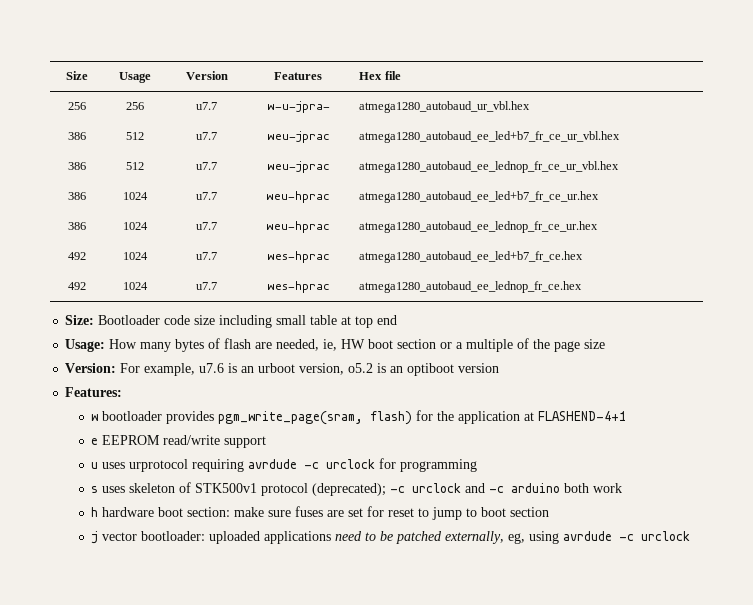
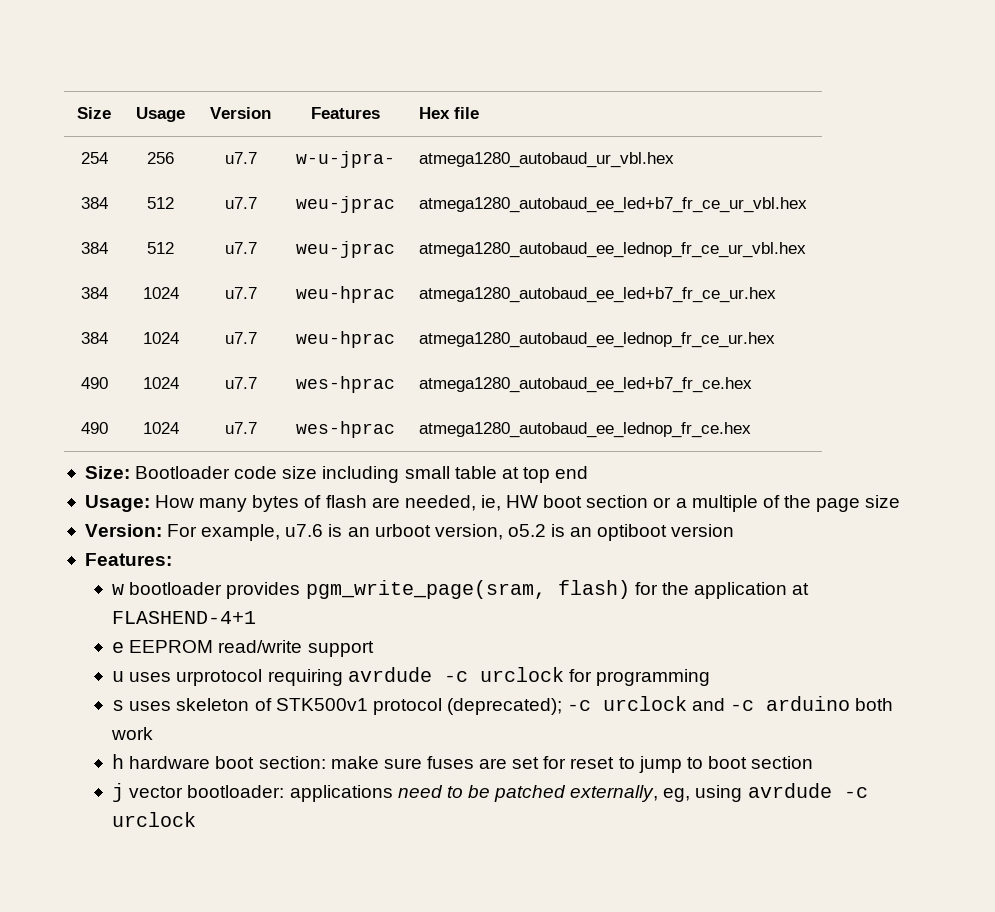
[67,102,86,110] 256 -> [80,152,108,164] 254
[67,132,86,140] 386 -> [80,197,108,209] 384
[67,162,86,170] 386 -> [80,242,108,254] 384
[67,192,86,200] 386 -> [80,287,108,299] 384
[67,222,86,230] 386 -> [80,332,108,344] 384
[67,252,86,260] 492 -> [80,377,108,389] 490
[67,282,86,290] 492 -> [80,422,108,434] 490
[209,531,261,544] uploaded -> (285, 791) none

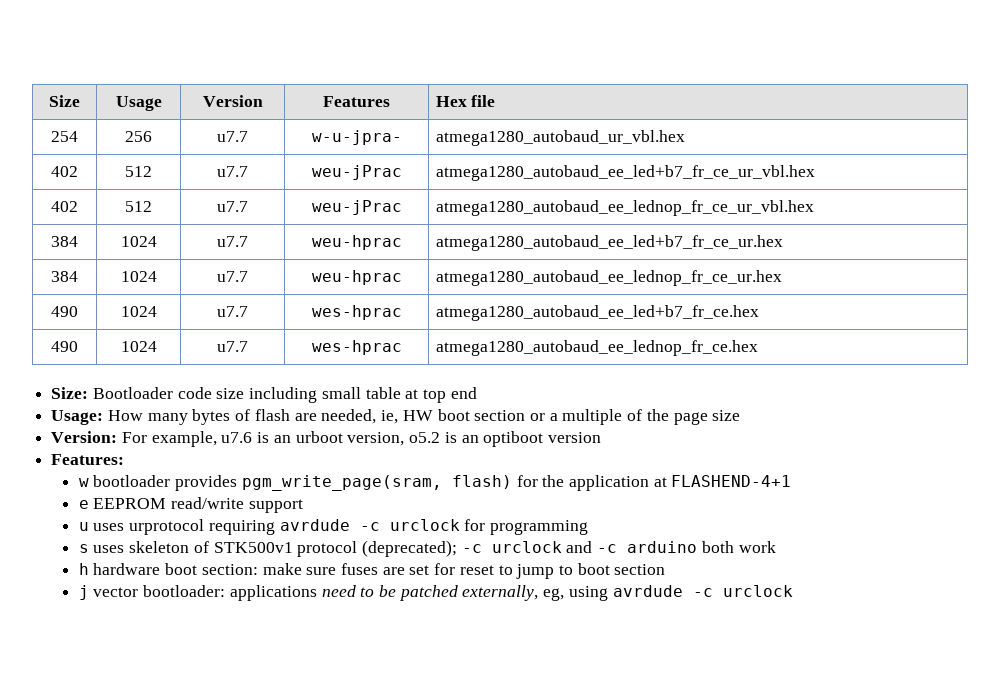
[80,197,108,209] [147,197,174,209] [224,197,257,209] [296,196,395,213] 384 | 512 | u7.7 | weu-jprac -> [51,166,78,177] [125,166,152,177] [217,166,248,177] [311,165,402,180] 402 | 512 | u7.7 | weu-jPrac
[80,242,108,254] [147,242,174,254] [224,242,257,254] [296,241,395,258] 384 | 512 | u7.7 | weu-jprac -> [51,201,78,212] [125,201,152,212] [217,201,248,212] [311,200,402,215] 402 | 512 | u7.7 | weu-jPrac

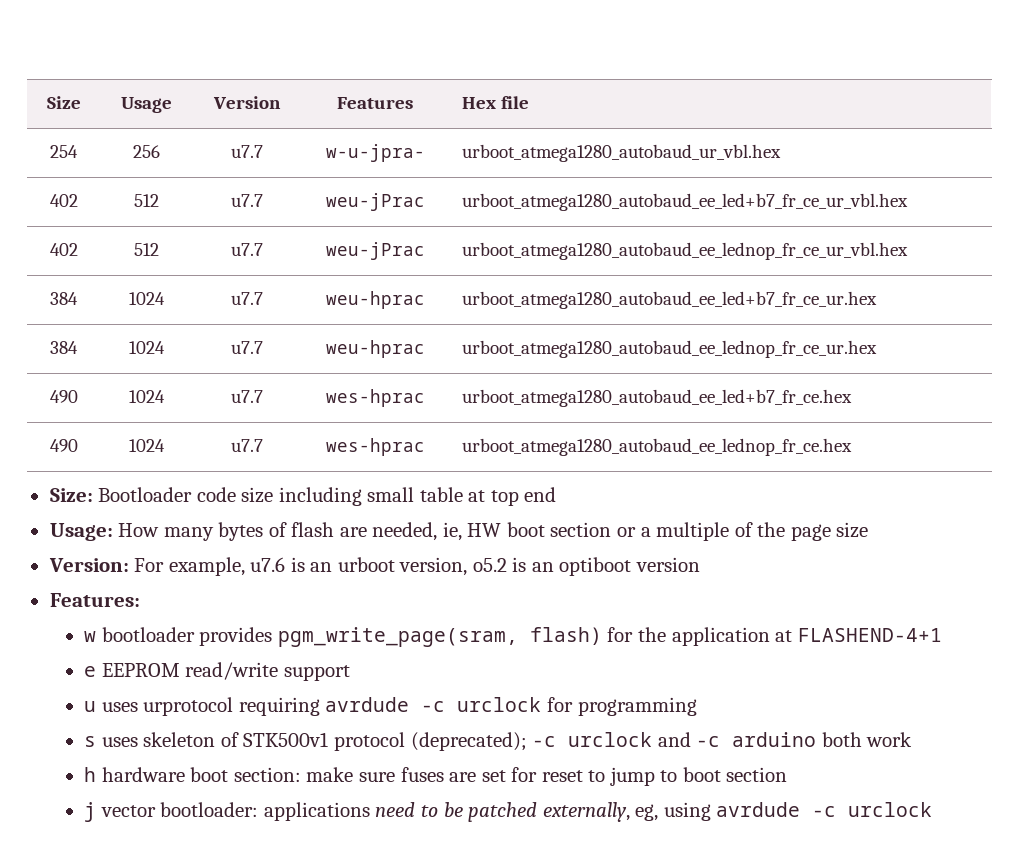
[435,130,685,146] [51,166,78,177] [125,166,152,177] [217,166,248,177] [311,165,402,180] [435,165,815,181] [51,201,78,212] [125,201,152,212] [217,201,248,212] [311,200,402,215] [435,200,814,216] [51,236,78,247] [120,236,157,247] [217,236,248,247] [311,235,402,250] [435,235,783,251] [51,271,78,282] [120,271,157,282] [217,271,248,282] [311,270,402,285] [435,270,782,286] [51,306,78,317] [120,306,157,317] [217,306,248,317] [311,305,402,320] [435,305,759,321] [51,341,78,352] [120,341,157,352] [217,341,248,352] [311,340,402,355] [435,340,758,356] atmega1280_autobaud_ur_vbl.hex // 402 | 512 | u7.7 | weu-jPrac | atmega1280_autobaud_ee_led+b7_fr_ce_ur_vbl.hex // 402 | 512 | u7.7 | weu-jPrac | atmega1280_autobaud_ee_lednop_fr_ce_ur_vbl.hex // 384 | 1024 | u7.7 | weu-hprac | atmega1280_autobaud_ee_led+b7_fr_ce_ur.hex // 384 | 1024 | u7.7 | weu-hprac | atmega1280_autobaud_ee_lednop_fr_ce_ur.hex // 490 | 1024 | u7.7 | wes-hprac | atmega1280_autobaud_ee_led+b7_fr_ce.hex // 490 | 1024 | u7.7 | wes-hprac | atmega1280_autobaud_ee_lednop_fr_ce.hex -> [462,144,782,162] [49,194,78,207] [133,194,159,207] [231,194,263,207] [325,193,425,211] [462,193,909,211] [49,243,78,256] [133,243,159,256] [231,243,263,256] [325,242,425,260] [462,242,909,260] [50,292,78,305] [128,292,165,305] [231,292,263,305] [325,291,425,309] [462,291,878,309] [50,341,78,354] [128,341,165,354] [231,341,263,354] [325,340,425,358] [462,340,878,358] [49,390,78,403] [128,390,165,403] [231,390,263,403] [325,389,425,407] [462,389,853,407] [49,439,78,452] [128,439,165,452] [231,439,263,452] [325,438,425,456] [462,438,853,456] urboot_atmega1280_autobaud_ur_vbl.hex // 402 | 512 | u7.7 | weu-jPrac | urboot_atmega1280_autobaud_ee_led+b7_fr_ce_ur_vbl.hex // 402 | 512 | u7.7 | weu-jPrac | urboot_atmega1280_autobaud_ee_lednop_fr_ce_ur_vbl.hex // 384 | 1024 | u7.7 | weu-hprac | urboot_atmega1280_autobaud_ee_led+b7_fr_ce_ur.hex // 384 | 1024 | u7.7 | weu-hprac | urboot_atmega1280_autobaud_ee_lednop_fr_ce_ur.hex // 490 | 1024 | u7.7 | wes-hprac | urboot_atmega1280_autobaud_ee_led+b7_fr_ce.hex // 490 | 1024 | u7.7 | wes-hprac | urboot_atmega1280_autobaud_ee_lednop_fr_ce.hex

